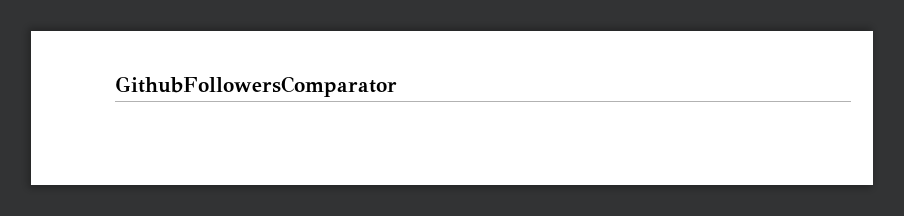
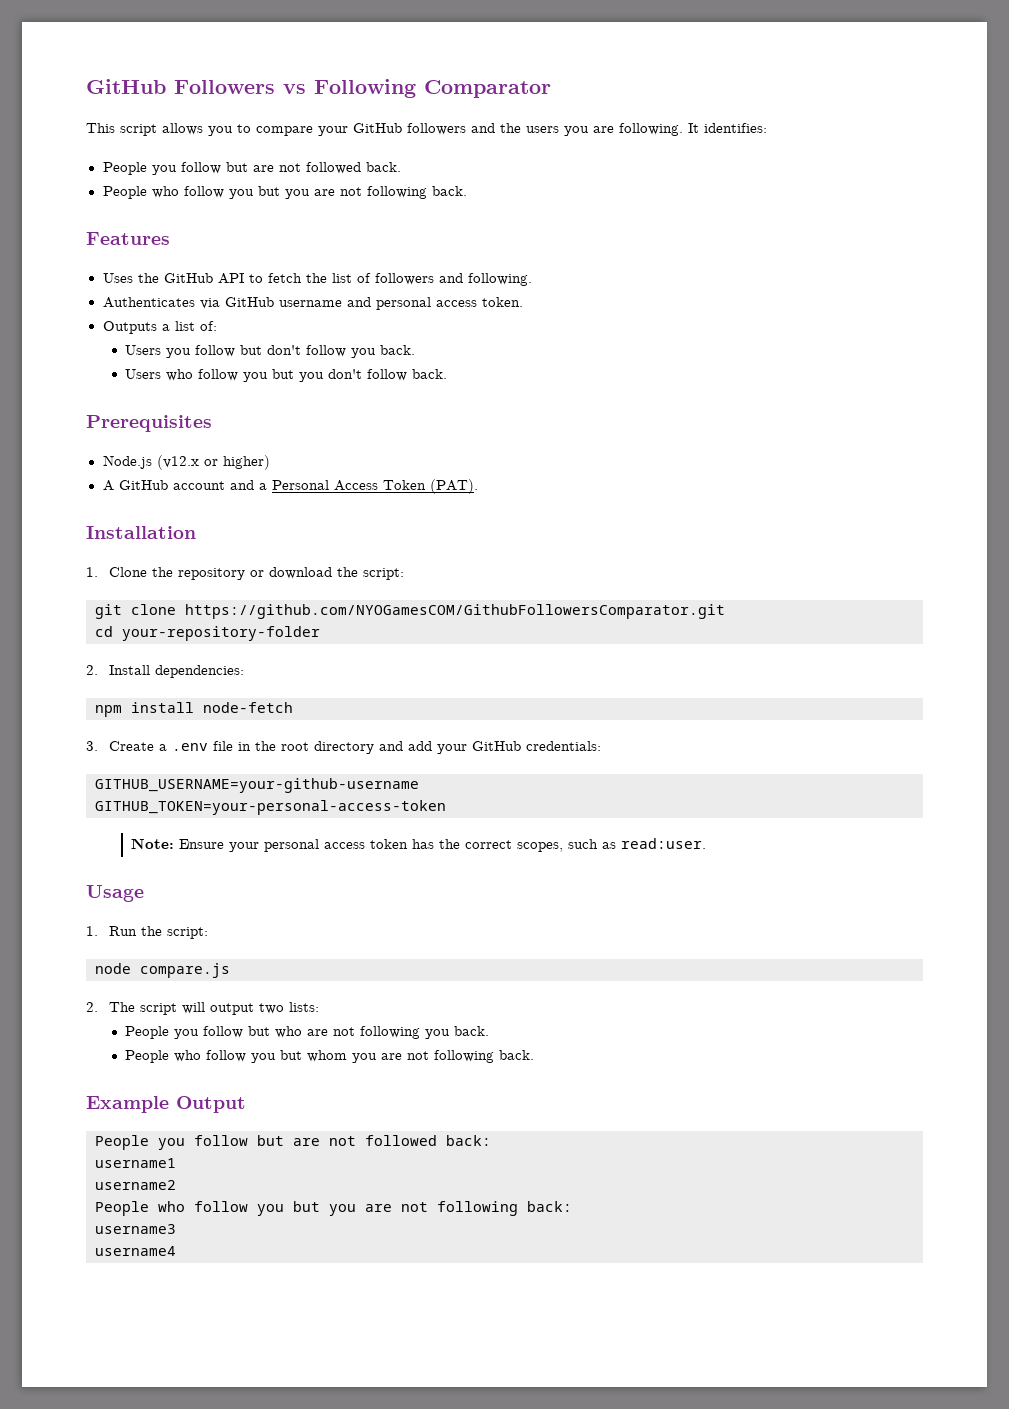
[115,76,397,97] GithubFollowersComparator -> [86,79,551,98] [86,123,767,136] [102,162,401,175] [102,186,467,199] [86,232,170,245] [102,273,532,286] [102,297,523,310] [102,321,217,334] [125,345,416,358] [125,369,448,382] [86,415,212,432] [102,455,270,470] [102,479,478,494] [86,526,196,539] [86,567,404,580] [95,604,725,619] [95,626,320,641] [86,665,244,678] [95,702,293,717] [86,741,601,754] [95,778,419,793] [95,800,446,815] [131,838,707,852] [86,885,144,902] [86,926,208,939] [95,963,230,978] [86,1002,319,1015] [125,1026,490,1039] [125,1050,535,1063] [86,1096,246,1113] [95,1135,491,1150] [95,1158,176,1168] [95,1180,176,1190] [95,1201,572,1216] [95,1224,176,1234] [95,1246,176,1256] GitHub Followers vs Following Comparator // This script allows you to compare your GitHub followers and the users you are following. It identifies: // People you follow but are not followed back. // People who follow you but you are not following back. // Features // Uses the GitHub API to fetch the list of followers and following. // Authenticates via GitHub username and personal access token. // Outputs a list of: // Users you follow but don't follow you back. // Users who follow you but you don't follow back. // Prerequisites // Node.js (v12.x or higher) // A GitHub account and a Personal Access Token (PAT). // Installation // 1. Clone the repository or download the script: // git clone https://github.com/NYOGamesCOM/GithubFollowersComparator.git // cd your-repository-folder // 2. Install dependencies: // npm install node-fetch // 3. Create a .env file in the root directory and add your GitHub credentials: // GITHUB_USERNAME=your-github-username // GITHUB_TOKEN=your-personal-access-token // Note: Ensure your personal access token has the correct scopes, such as read:user. // Usage // 1. Run the script: // node compare.js // 2. The script will output two lists: // People you follow but who are not following you back. // People who follow you but whom you are not following back. // Example Output // People you follow but are not followed back: // username1 // username2 // People who follow you but you are not following back: // username3 // username4

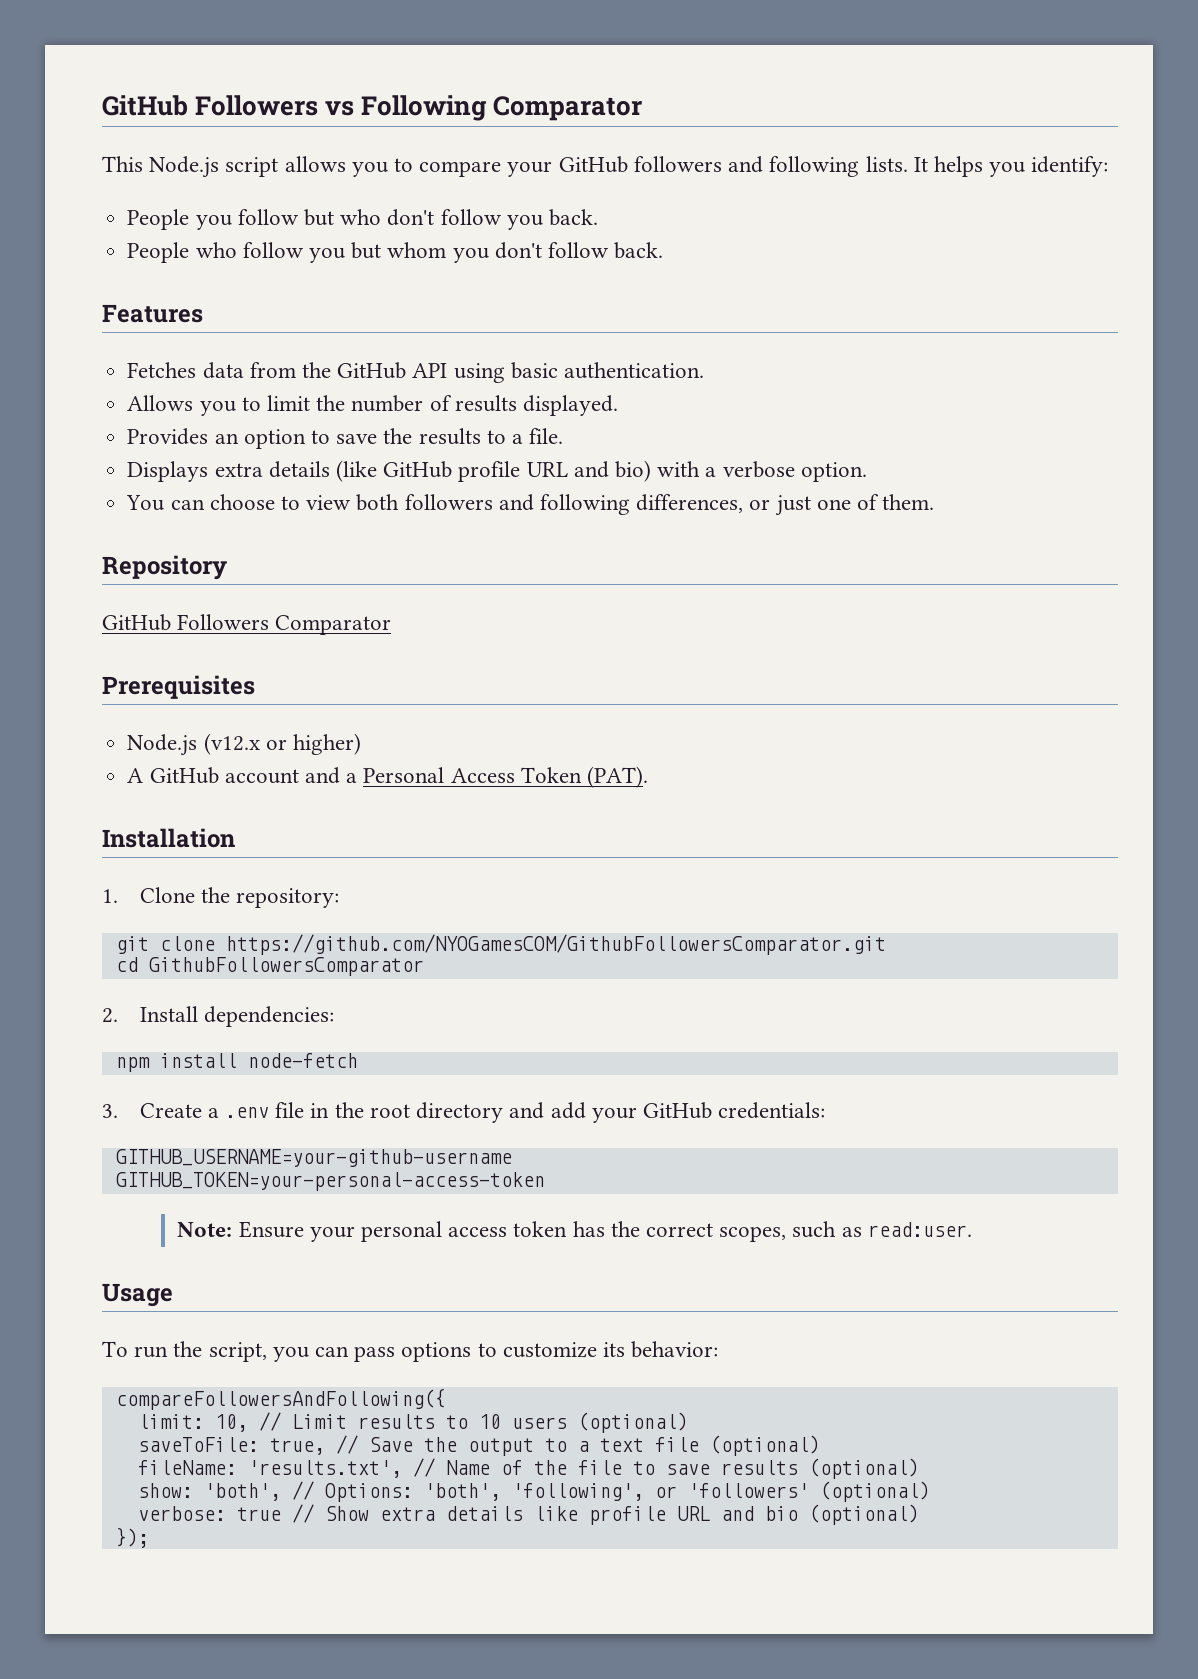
(115, 128) none -> [149,156,220,178] Node.js
[500,123,767,136] [102,162,401,175] [102,186,467,199] [86,232,170,245] [102,273,532,286] [102,297,523,310] [102,321,217,334] [125,345,416,358] [125,369,448,382] the users you are following. It identifies: // People you follow but are not followed back. // People who follow you but you are not following back. // Features // Uses the GitHub API to fetch the list of followers and following. // Authenticates via GitHub username and personal access token. // Outputs a list of: // Users you follow but don't follow you back. // Users who follow you but you don't follow back. -> [769,156,1109,177] [127,209,598,230] [127,242,664,263] [102,304,203,323] [127,362,704,383] [127,395,618,416] [127,428,564,449] [127,460,867,482] [126,494,935,516] [102,555,227,580] [102,614,392,635] following lists. It helps you identify: // People you follow but who don't follow you back. // People who follow you but whom you don't follow back. // Features // Fetches data from the GitHub API using basic authentication. // Allows you to limit the number of results displayed. // Provides an option to save the results to a file. // Displays extra details (like GitHub profile URL and bio) with a verbose option. // You can choose to view both followers and following differences, or just one of them. // Repository // GitHub Followers Comparator
[177,567,404,580] repository or download the script: -> [236,888,340,908] repository:
[122,626,320,641] your-repository-folder -> [148,957,424,976] GithubFollowersComparator
[86,926,208,939] [95,963,230,978] [86,1002,319,1015] [125,1026,490,1039] [125,1050,535,1063] [86,1096,246,1113] [95,1135,491,1150] [95,1158,176,1168] [95,1180,176,1190] [95,1201,572,1216] [95,1224,176,1234] [95,1246,176,1256] 1. Run the script: // node compare.js // 2. The script will output two lists: // People you follow but who are not following you back. // People who follow you but whom you are not following back. // Example Output // People you follow but are not followed back: // username1 // username2 // People who follow you but you are not following back: // username3 // username4 -> [102,1341,719,1362] [115,1388,446,1410] [137,1412,688,1433] [137,1435,820,1456] [137,1458,919,1479] [137,1481,930,1502] [137,1504,919,1525] [115,1527,149,1548] To run the script, you can pass options to customize its behavior: // compareFollowersAndFollowing({ // limit: 10, // Limit results to 10 users (optional) // saveToFile: true, // Save the output to a text file (optional) // fileName: 'results.txt', // Name of the file to save results (optional) // show: 'both', // Options: 'both', 'following', or 'followers' (optional) // verbose: true // Show extra details like profile URL and bio (optional) // });

